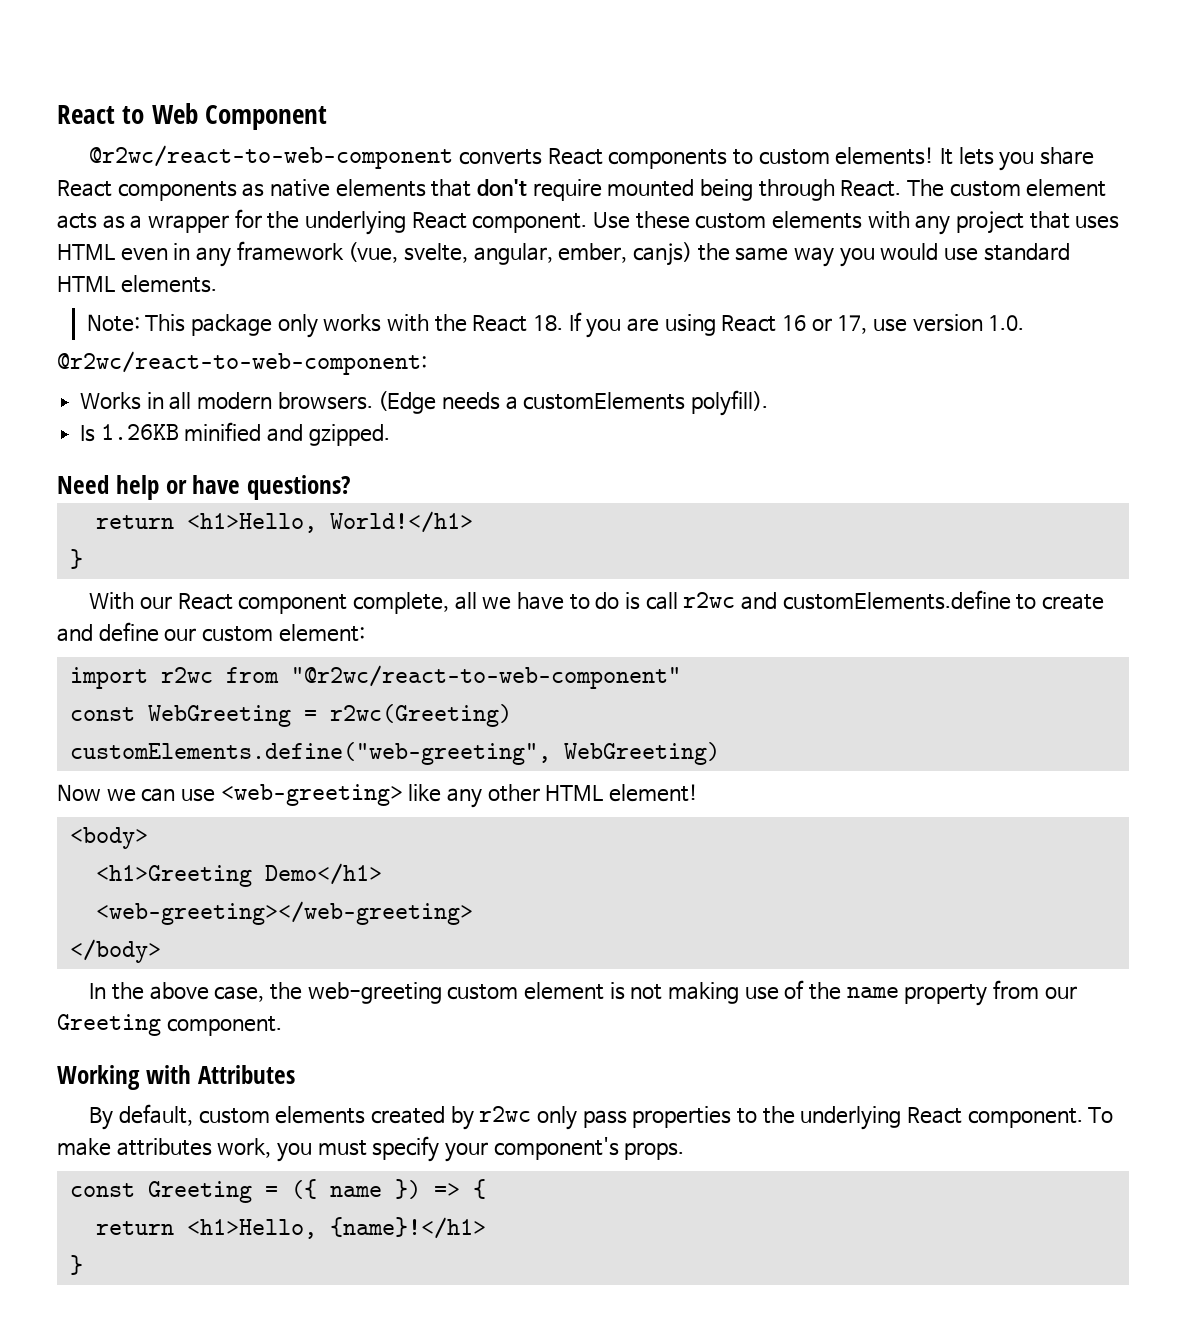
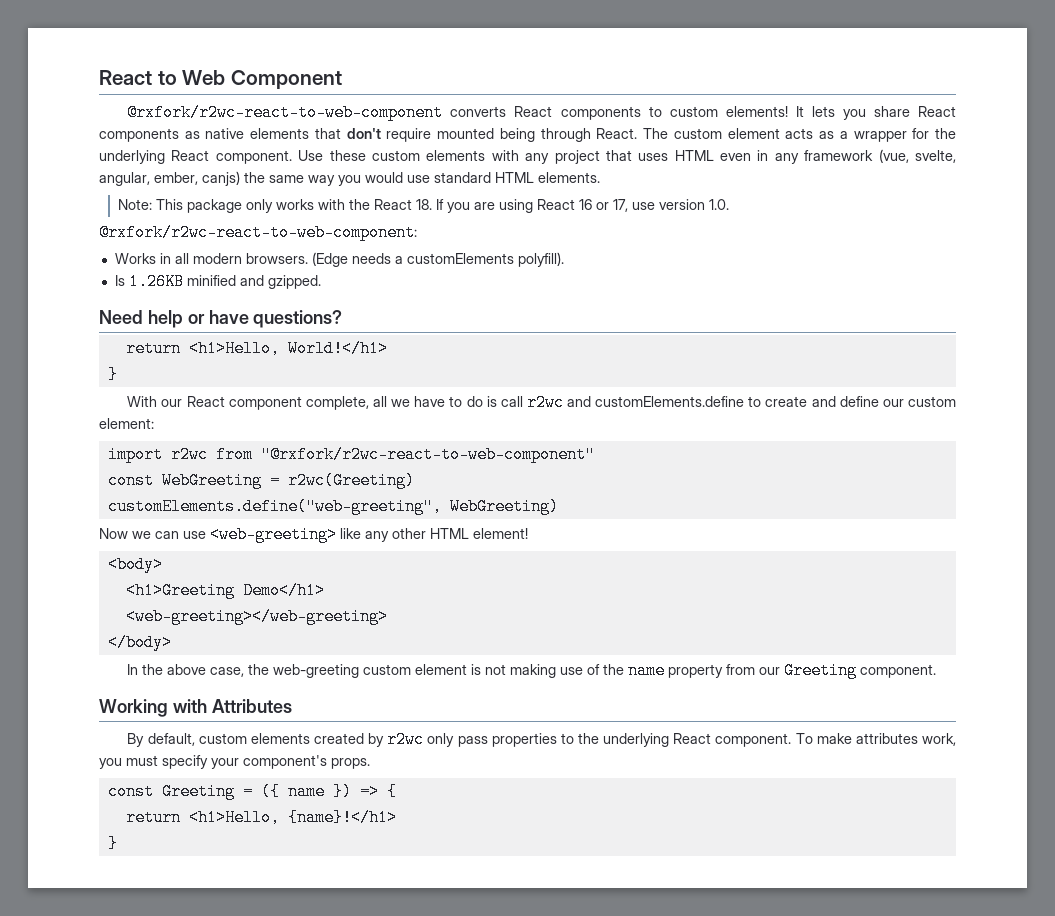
[89,145,454,169] @r2wc/react-to-web-component -> [127,104,444,121] @rxfork/r2wc-react-to-web-component
[57,351,427,375] @r2wc/react-to-web-component: -> [99,224,417,241] @rxfork/r2wc-react-to-web-component:
[290,665,681,689] "@r2wc/react-to-web-component" -> [260,446,595,463] "@rxfork/r2wc-react-to-web-component"

